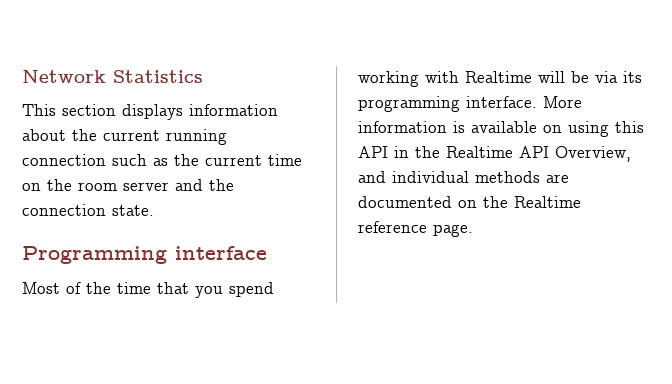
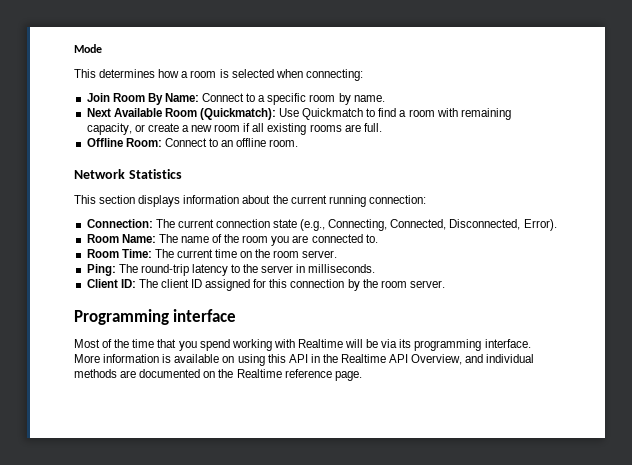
(22, 76) none -> [74,44,102,53] [74,69,363,81] [86,93,385,105] [86,108,511,120] [86,123,382,135] [86,138,299,147] Mode // This determines how a room is selected when connecting: // Join Room By Name: Connect to a specific room by name. // Next Available Room (Quickmatch): Use Quickmatch to find a room with remaining capacity, or create a new room if all existing rooms are full. // Offline Room: Connect to an offline room. //
[22,154,199,166] connection such as the -> [368,195,426,204] [86,219,557,231] [86,234,378,246] [86,249,174,258] connection: // Connection: The current connection state (e.g., Connecting, Connected, Disconnected, Error). // Room Name: The name of the room you are connected to. // Room Time: The
[123,179,234,191] [22,204,154,216] server and the connection state. -> [302,250,338,258] [86,264,376,276] [86,279,445,291] server. // Ping: The round-trip latency to the server in milliseconds. // Client ID: The client ID assigned for this connection by the room server.

